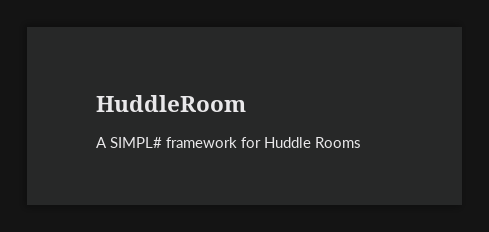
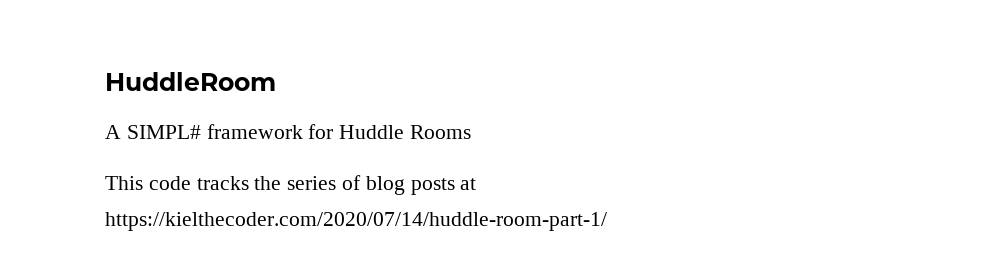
(361, 142) none -> [105,175,477,195] [105,212,607,231] // This code tracks the series of blog posts at https://kielthecoder.com/2020/07/14/huddle-room-part-1/

